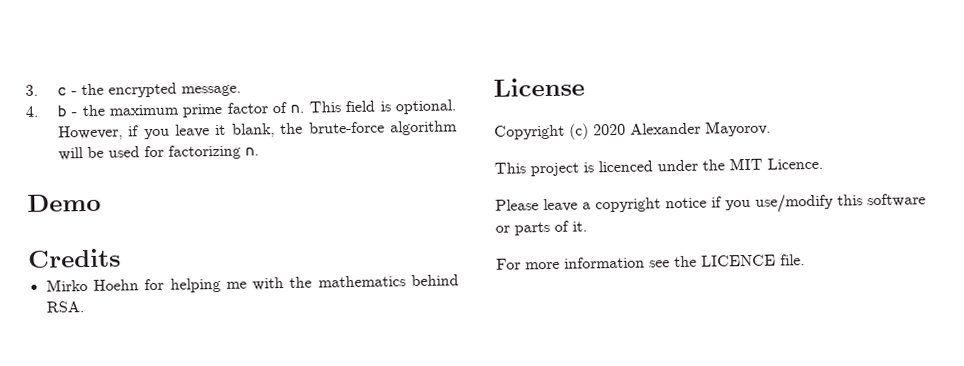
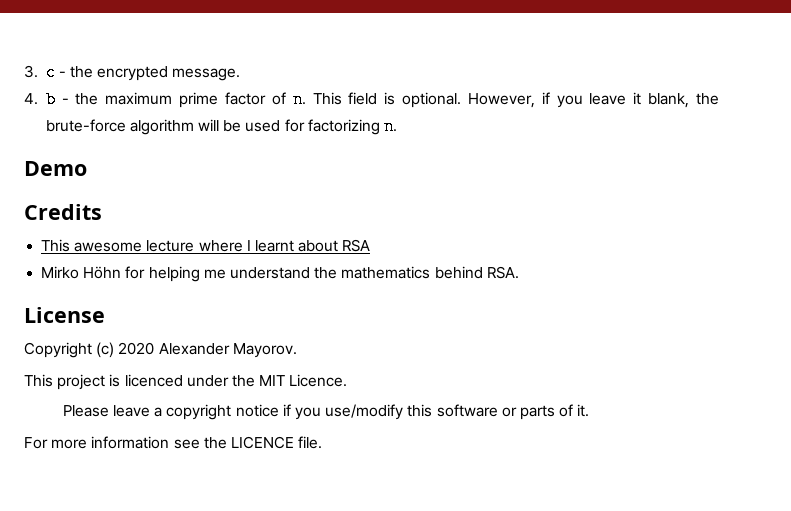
(121, 258) none -> [41,239,371,252] // This awesome lecture where I learnt about RSA
[92,279,139,291] Hoehn -> [83,266,122,279] Höhn
[252,277,285,291] with -> [229,267,310,279] understand

